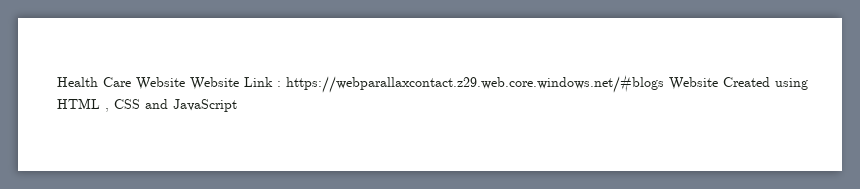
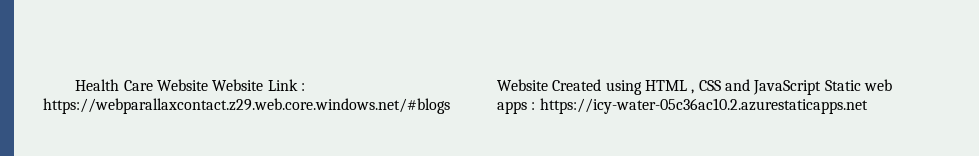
(237, 105) none -> [824,79,892,91] [497,98,868,114] Static web apps : https://icy-water-05c36ac10.2.azurestaticapps.net

